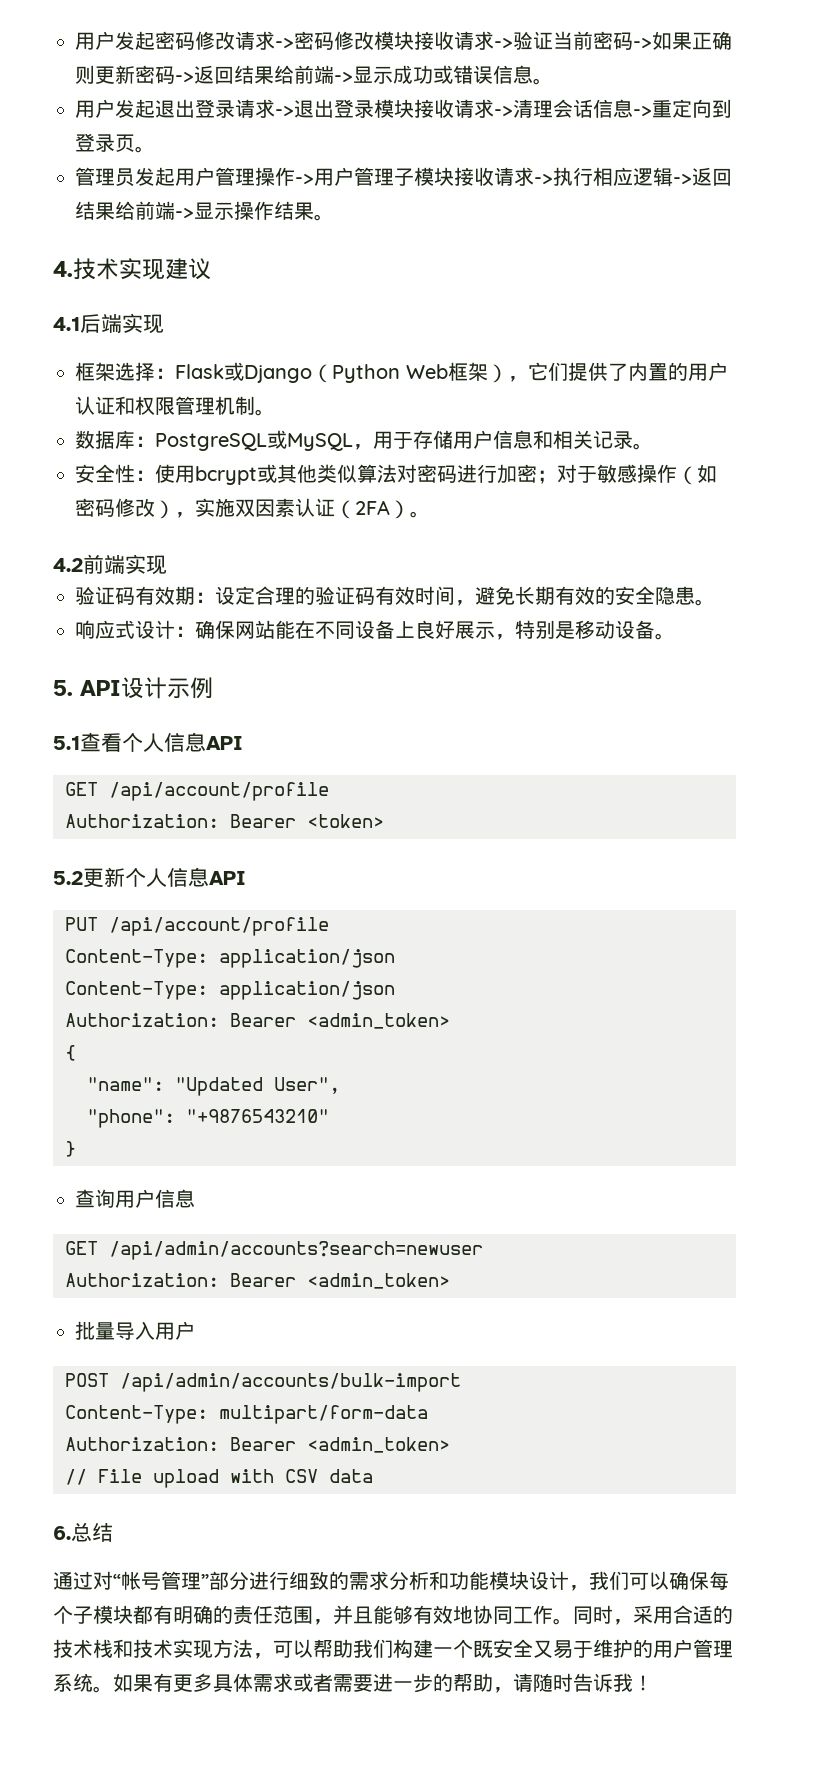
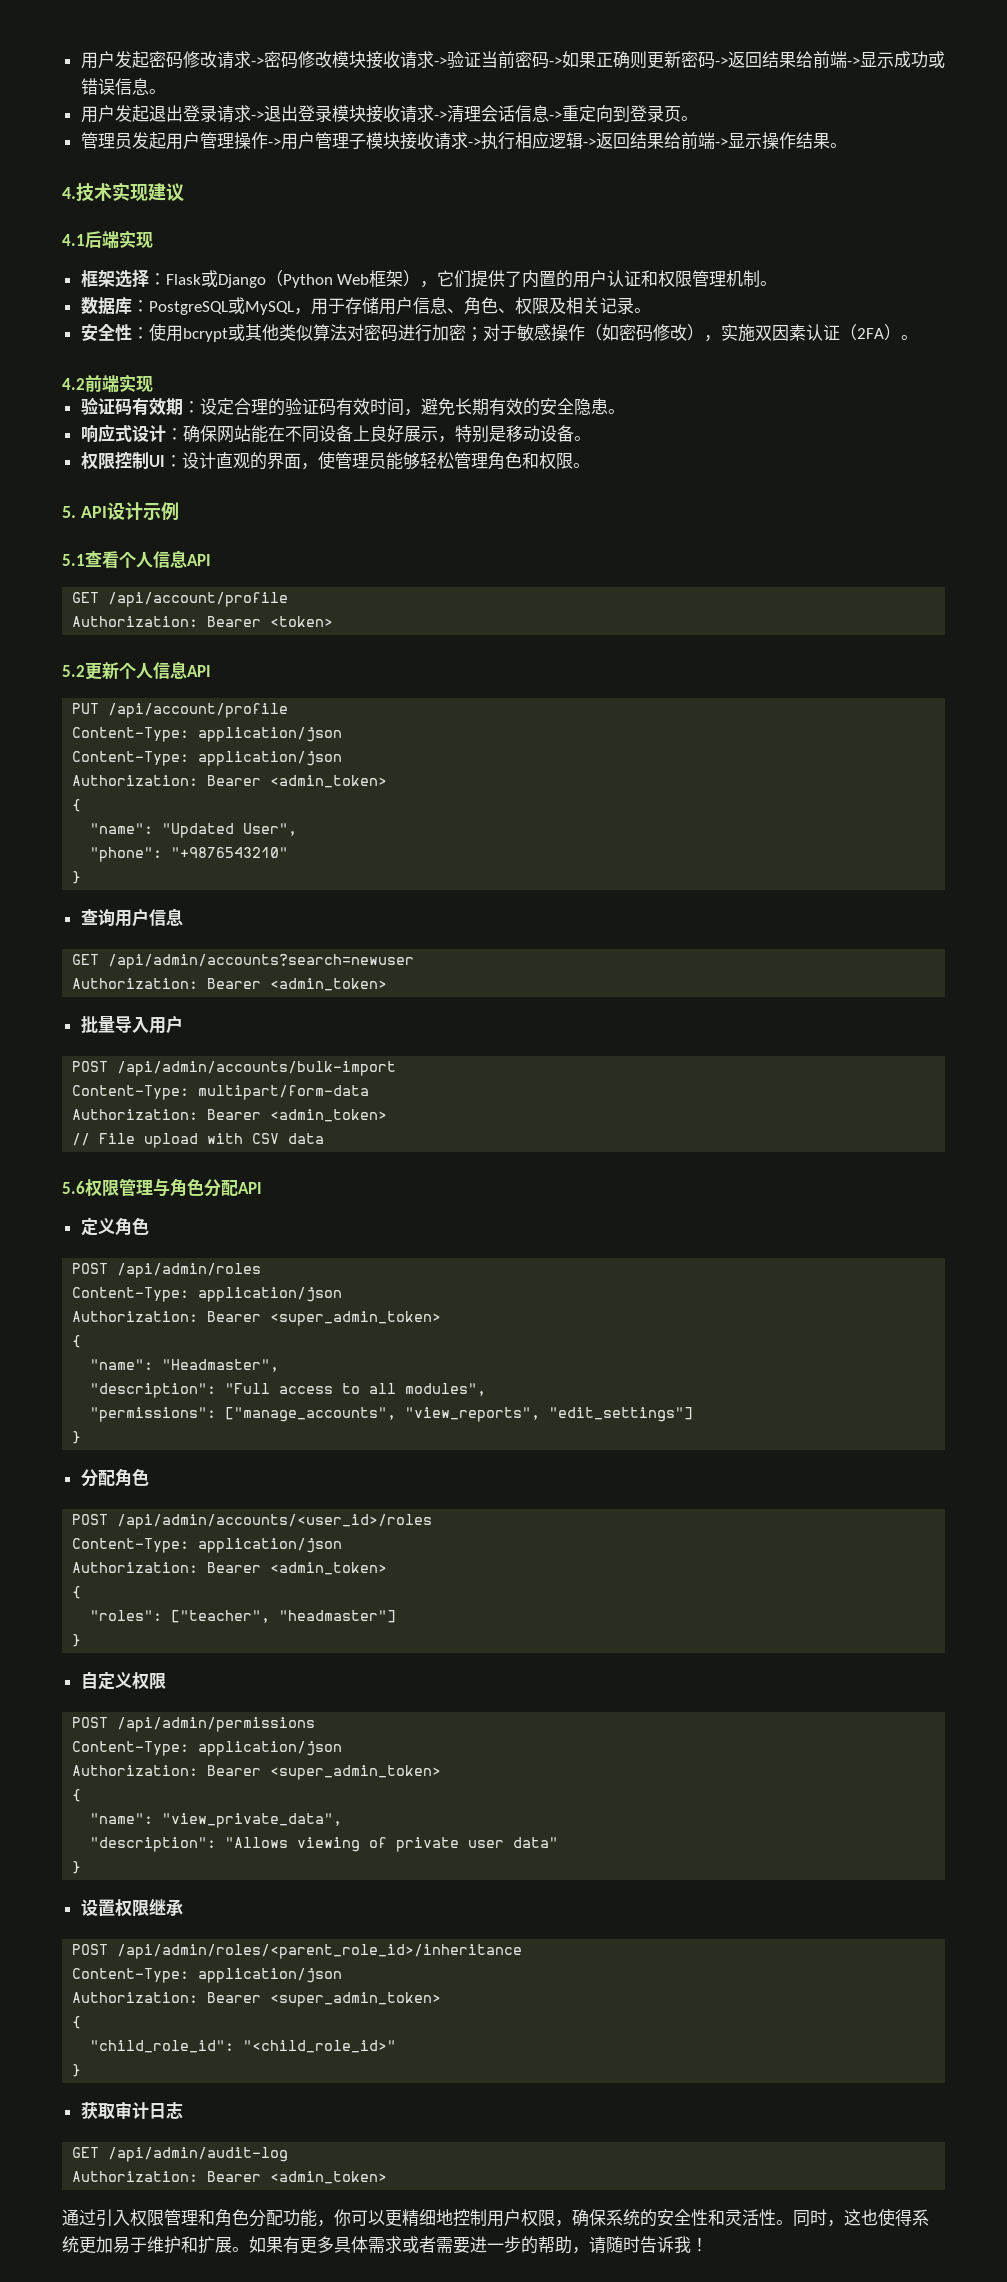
[533,430,553,449] 和 -> [446,297,566,315] 、角色、权限及
(675, 636) none -> [80,451,590,470] // 权限控制UI：设计直观的界面，使管理员能够轻松管理角色和权限。
[53,1522,113,1542] [53,1571,729,1591] [53,1605,733,1625] [53,1639,733,1659] [53,1673,93,1692] 6.总结 // 通过对“帐号管理”部分进行细致的需求分析和功能模块设计，我们可以确保每个子模块都有明确的责任范围，并且能够有效地协同工作。同时，采用合适的技术栈和技术实现方法，可以帮助我们构建一个既安全又易于维护的用户管理系统 -> [62,1178,262,1197] [80,1217,149,1236] [72,1263,262,1278] [72,1287,343,1302] [72,1311,442,1326] [72,1335,82,1348] [90,1359,280,1372] [90,1383,487,1398] [90,1407,694,1422] [72,1431,82,1444] [80,1468,149,1487] [72,1514,433,1529] [72,1538,343,1553] [72,1562,388,1575] [72,1586,82,1599] [90,1610,397,1623] [72,1634,82,1647] [80,1671,166,1690] [72,1717,316,1732] [72,1741,343,1756] [72,1765,442,1780] [72,1789,82,1802] [90,1813,343,1828] [90,1837,559,1852] [72,1861,82,1874] [80,1898,183,1917] [72,1944,523,1959] [72,1968,343,1983] [72,1992,442,2007] [72,2016,82,2029] [90,2040,397,2053] [72,2064,82,2077] [80,2101,183,2119] [72,2147,289,2162] [72,2171,388,2184] [62,2208,929,2227] [62,2236,232,2254] 5.6权限管理与角色分配API // 定义角色 // POST /api/admin/roles // Content-Type: application/json // Authorization: Bearer <super_admin_token> // { // "name": "Headmaster", // "description": "Full access to all modules", // "permissions": ["manage_accounts", "view_reports", "edit_settings"] // } // 分配角色 // POST /api/admin/accounts/<user_id>/roles // Content-Type: application/json // Authorization: Bearer <admin_token> // { // "roles": ["teacher", "headmaster"] // } // 自定义权限 // POST /api/admin/permissions // Content-Type: application/json // Authorization: Bearer <super_admin_token> // { // "name": "view_private_data", // "description": "Allows viewing of private user data" // } // 设置权限继承 // POST /api/admin/roles/<parent_role_id>/inheritance // Content-Type: application/json // Authorization: Bearer <super_admin_token> // { // "child_role_id": "<child_role_id>" // } // 获取审计日志 // GET /api/admin/audit-log // Authorization: Bearer <admin_token> // 通过引入权限管理和角色分配功能，你可以更精细地控制用户权限，确保系统的安全性和灵活性。同时，这也使得系统更加易于维护和扩展

